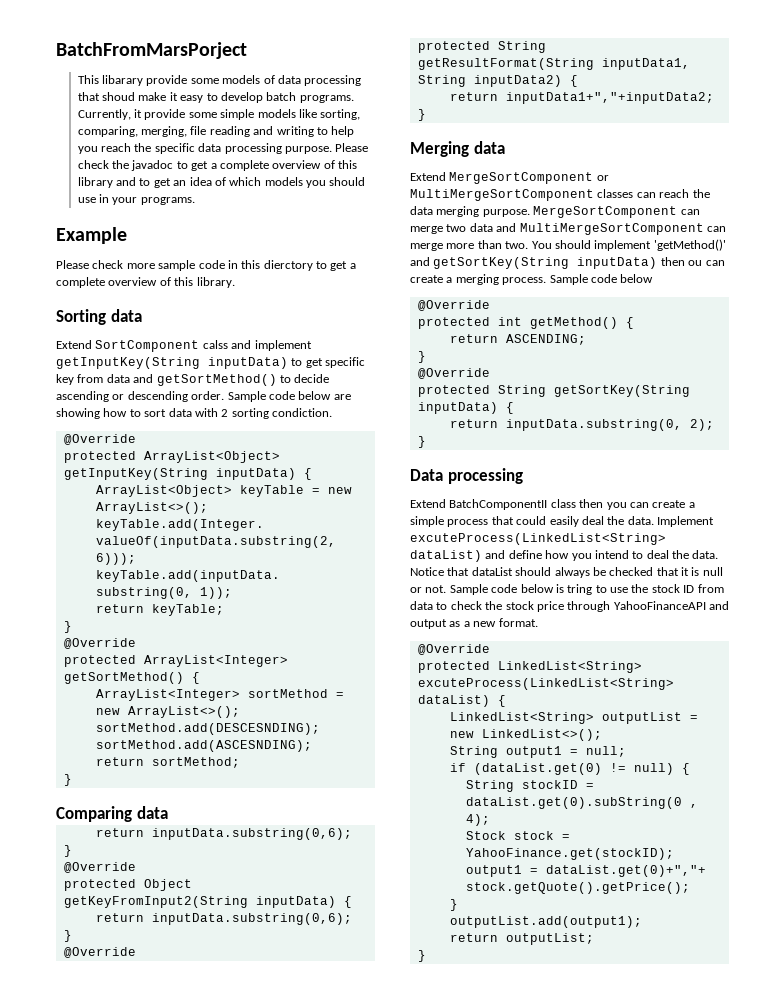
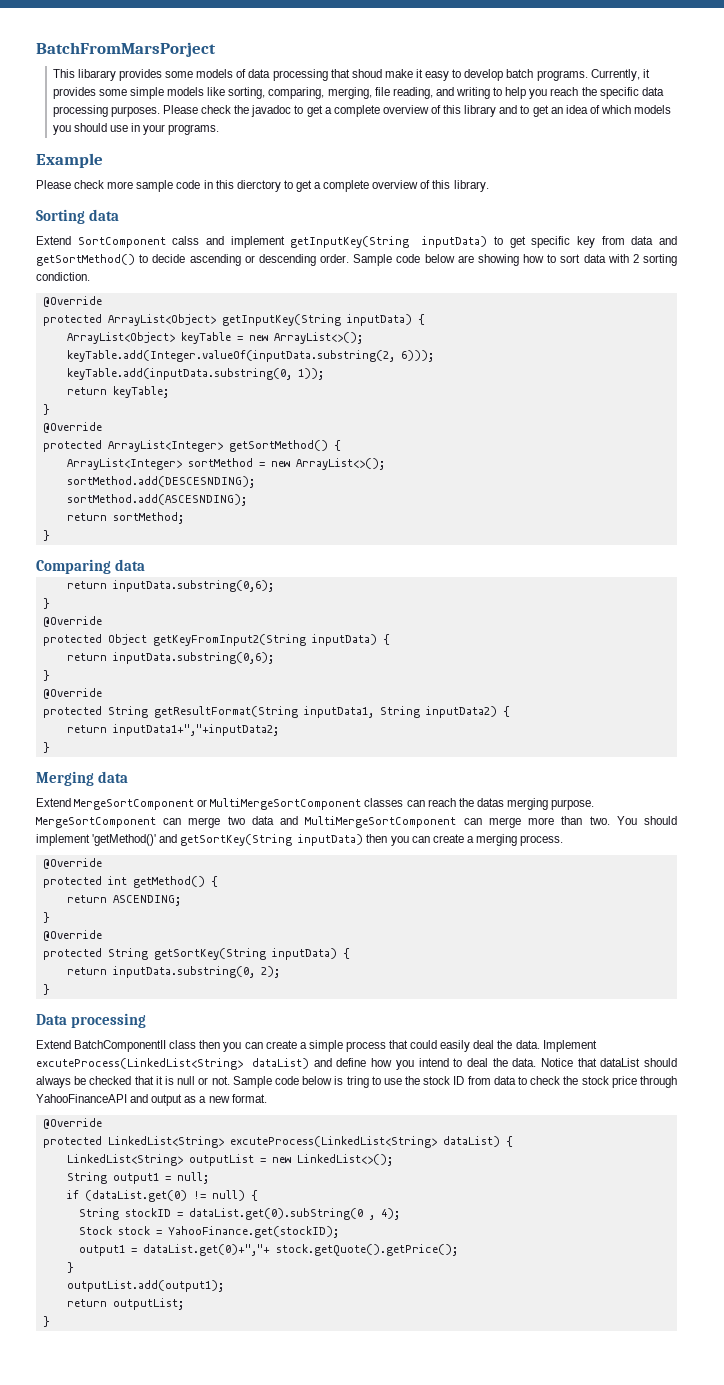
[146,75,188,86] provide -> [119,69,163,81] provides
[144,109,186,120] provide -> [52,87,96,99] provides
[209,126,250,137] reading -> [392,87,433,99] reading,
[284,146,332,154] purpose. -> [110,106,160,117] purposes.
[410,206,433,215] data -> [476,798,504,807] datas
[688,260,703,266] ou -> [390,836,409,846] you
[549,274,654,285] Sample code below -> (564, 840) none

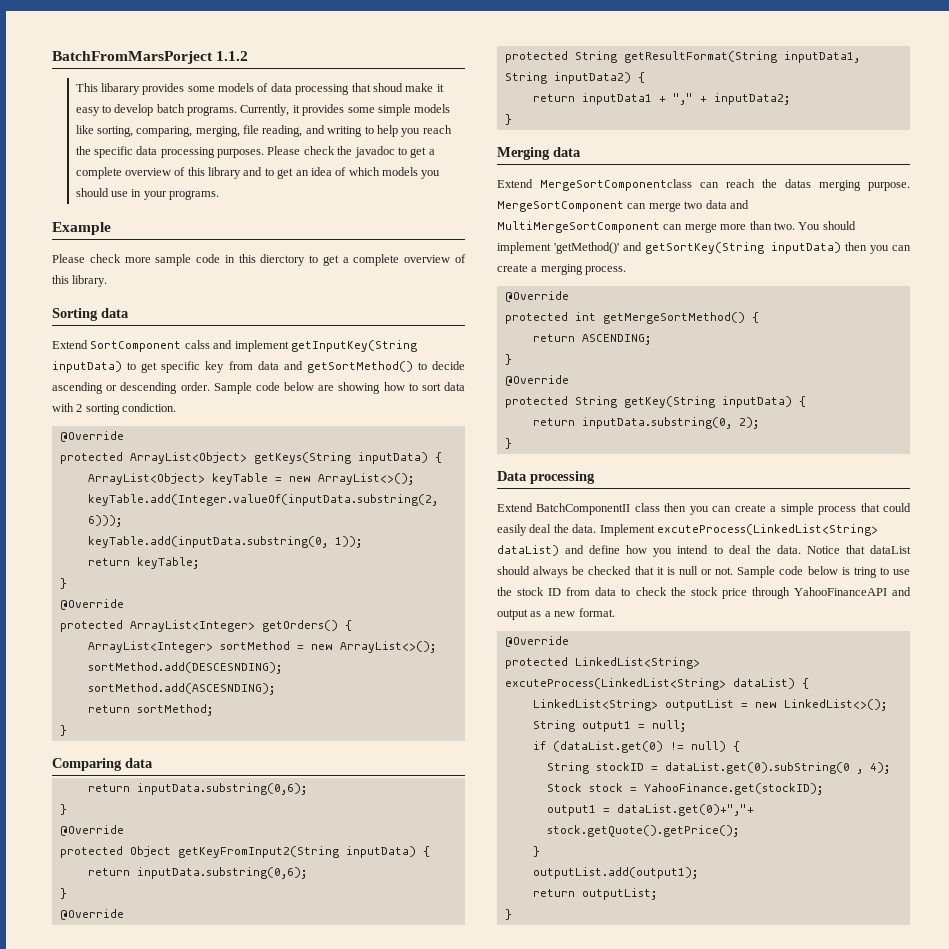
(216, 49) none -> [216,51,249,61] 1.1.2
[221,314,341,326] getInputKey(String -> [253,452,351,464] getKeys(String
[228,440,328,452] getSortMethod() -> [261,620,338,632] getOrders()
[112,724,279,736] inputData1+","+inputData2; -> [581,93,790,105] inputData1 + "," + inputData2;
[74,798,404,810] MergeSortComponent or MultiMergeSortComponent classes -> [540,179,692,191] MergeSortComponentclass
[132,876,205,888] getMethod() -> [602,312,745,324] getMergeSortMethod()
[153,948,266,960] getSortKey(String -> [623,396,715,408] getKey(String

